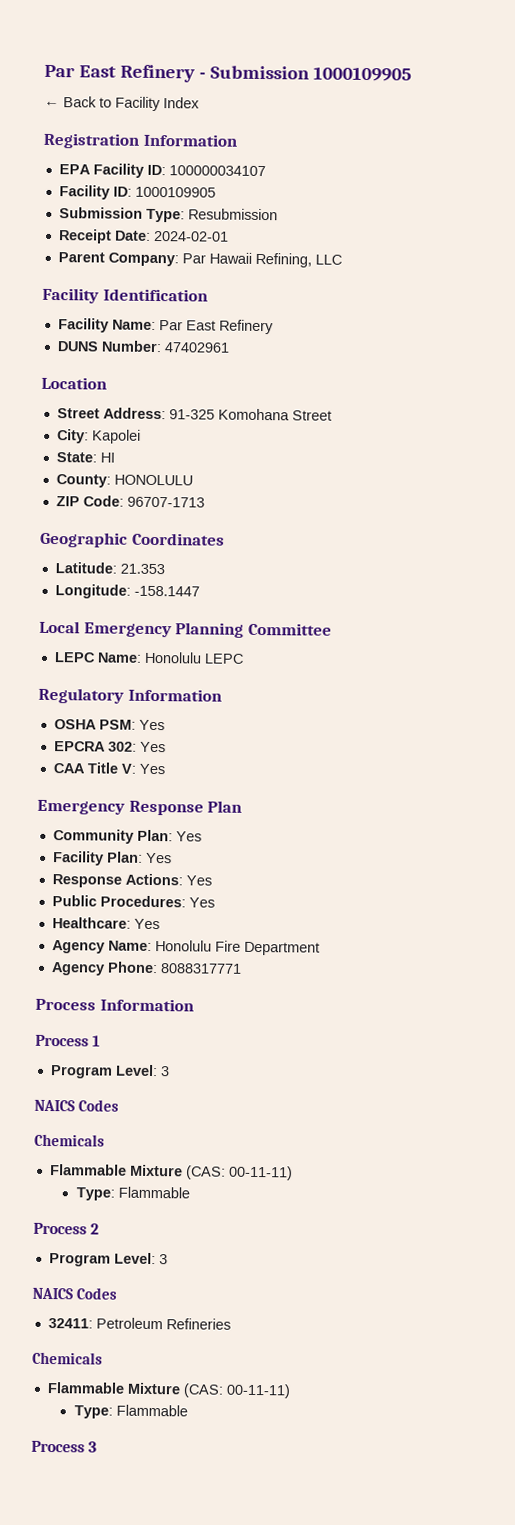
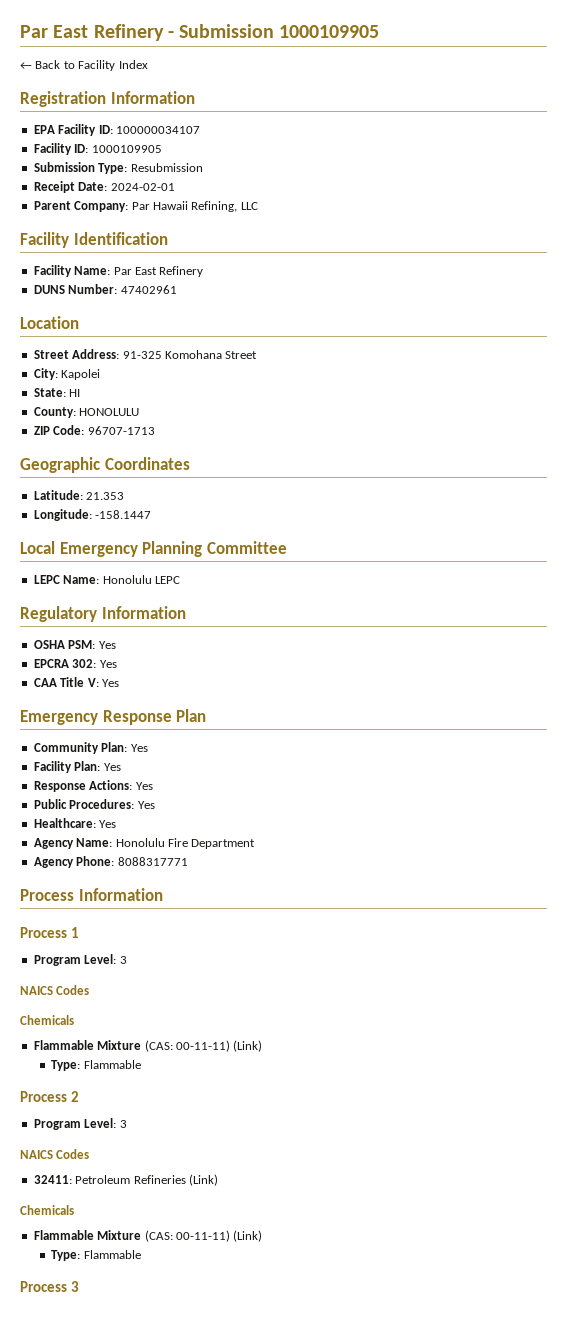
(293, 1173) none -> [233,1040,263,1052] (Link)
[32,1351,103,1365] [46,1382,291,1399] // Chemicals // Flammable Mixture (CAS: 00-11-11) -> [188,1174,218,1186] [20,1205,74,1215] [33,1230,263,1242] (Link) // Chemicals // Flammable Mixture (CAS: 00-11-11) (Link)

